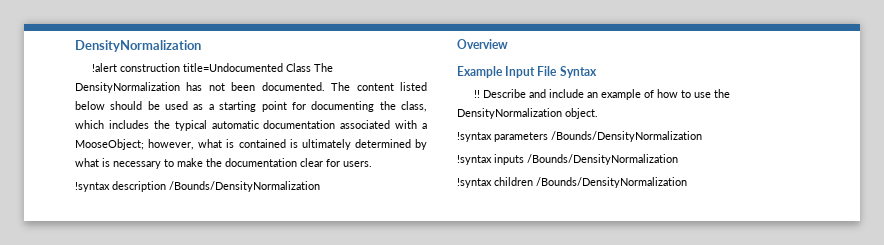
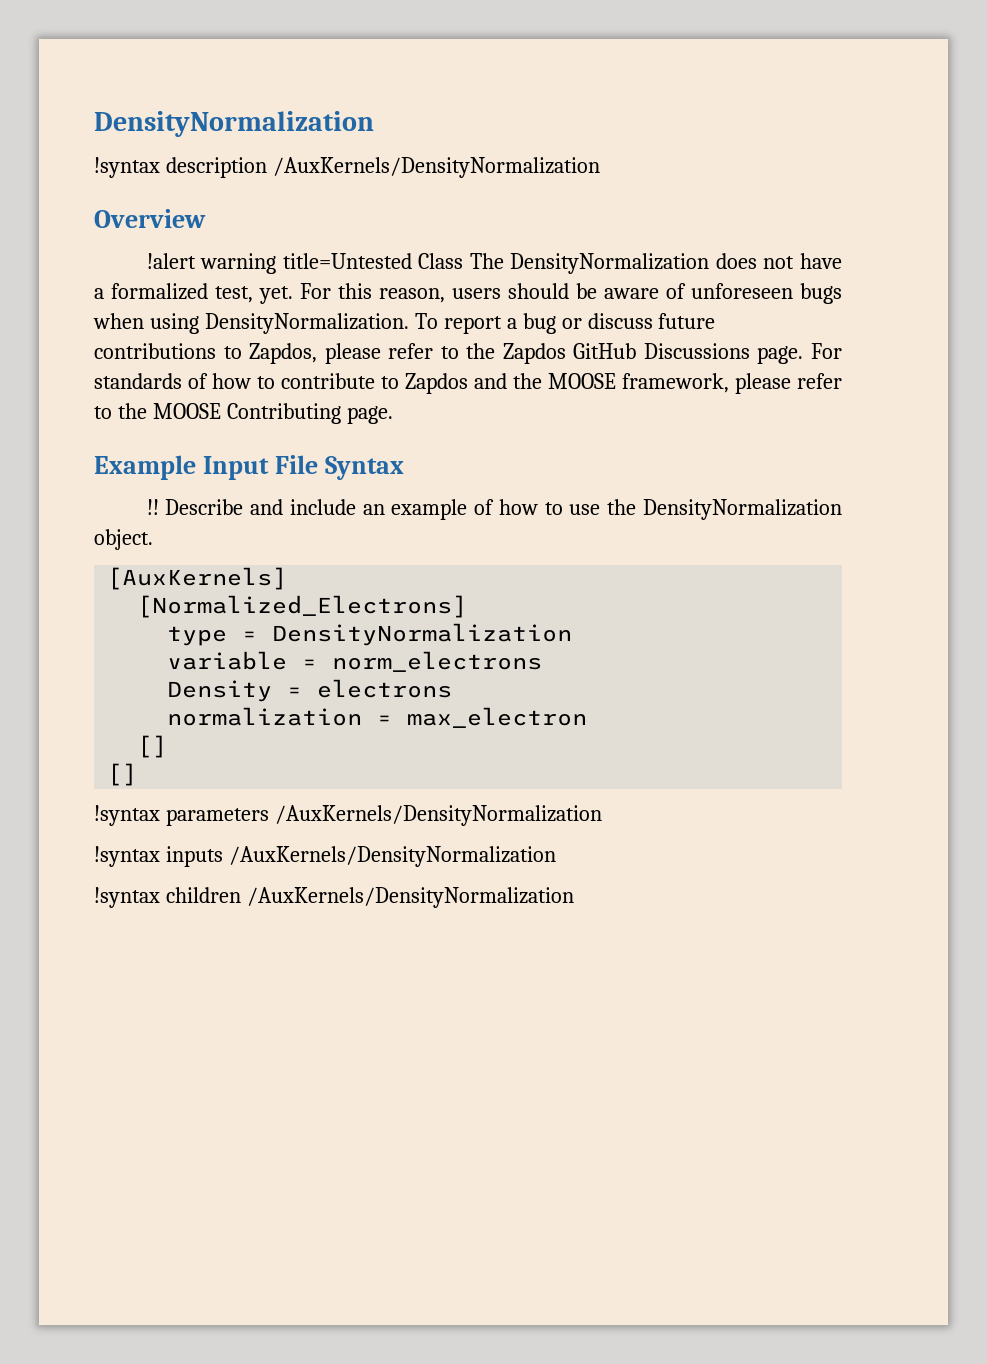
[75,40,201,52] DensityNormalization -> [94,111,374,137] [94,157,600,178] [94,209,206,228] DensityNormalization // !syntax description /AuxKernels/DensityNormalization // Overview
[119,63,283,72] construction title=Undocumented -> [200,253,412,274] warning title=Untested
[186,82,427,91] [75,101,428,112] [75,120,427,131] [75,139,427,150] [75,158,372,169] [75,181,320,192] [457,39,508,49] has not been documented. The content listed below should be used as a starting point for documenting the class, which includes the typical automatic documentation associated with a MooseObject; however, what is contained is ultimately determined by what is necessary to make the documentation clear for users. // !syntax description /Bounds/DensityNormalization // Overview -> [715,253,843,269] [94,283,842,304] [93,313,716,334] [94,343,842,364] [94,373,842,394] [94,403,393,424] does not have a formalized test, yet. For this reason, users should be aware of unforeseen bugs when using DensityNormalization. To report a bug or discuss future contributions to Zapdos, please refer to the Zapdos GitHub Discussions page. For standards of how to contribute to Zapdos and the MOOSE framework, please refer to the MOOSE Contributing page.
(598, 113) none -> [107,567,288,590] [137,595,468,618] [167,623,573,646] [167,651,543,672] [167,679,453,702] [167,707,588,728] [137,735,168,758] [107,763,138,786] // [AuxKernels] // [Normalized_Electrons] // type = DensityNormalization // variable = norm_electrons // Density = electrons // normalization = max_electron // [] // []
[551,131,702,142] /Bounds/DensityNormalization -> [274,805,602,826] /AuxKernels/DensityNormalization
[527,154,678,165] /Bounds/DensityNormalization -> [228,846,556,867] /AuxKernels/DensityNormalization
[536,177,687,188] /Bounds/DensityNormalization -> [246,887,574,908] /AuxKernels/DensityNormalization

